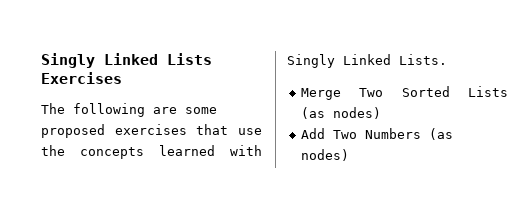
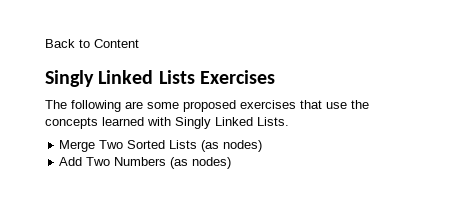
(41, 60) none -> [45,39,139,48] Back to Content //

